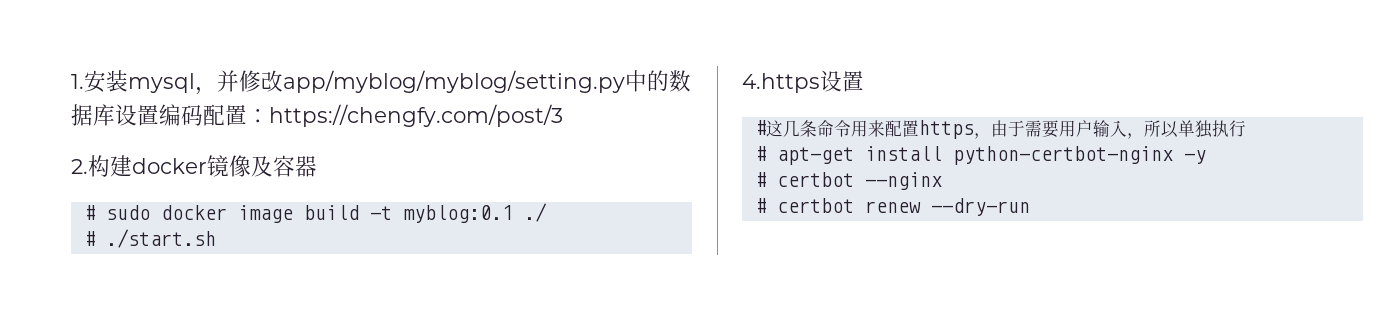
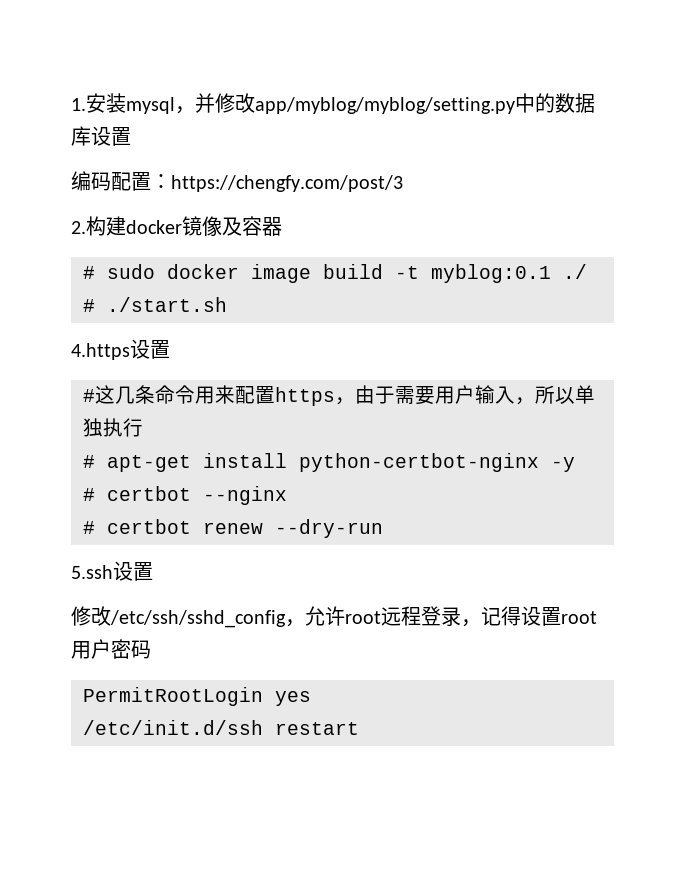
(159, 115) none -> (131, 136) //
(1030, 207) none -> [71,561,153,581] [71,606,597,628] [71,639,151,659] [83,687,311,706] [83,720,359,735] // 5.ssh设置 // 修改/etc/ssh/sshd_config，允许root远程登录，记得设置root用户密码 // PermitRootLogin yes // /etc/init.d/ssh restart

